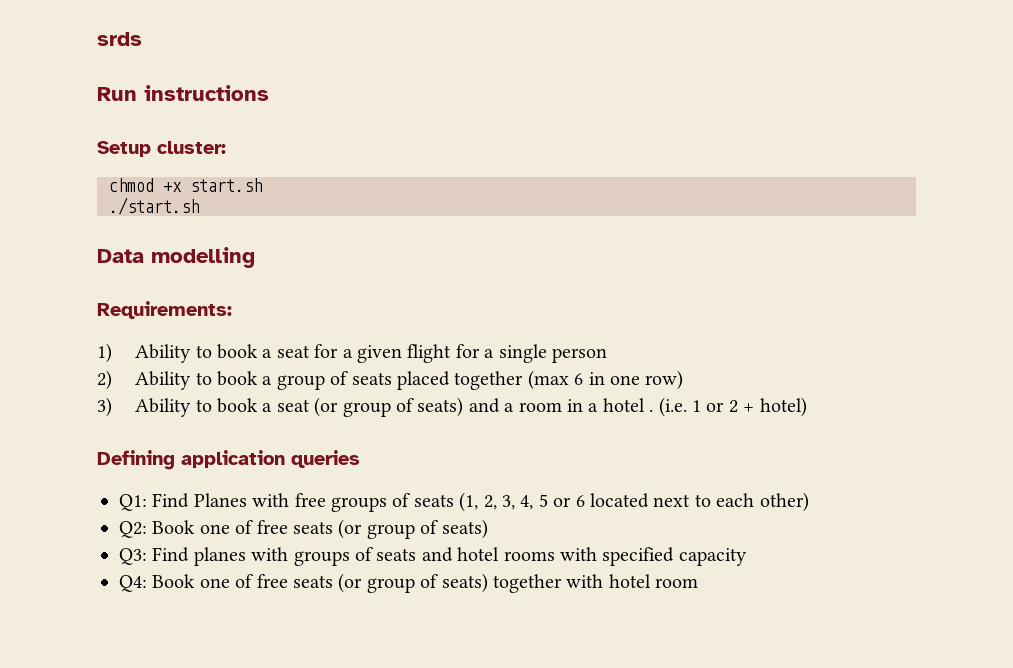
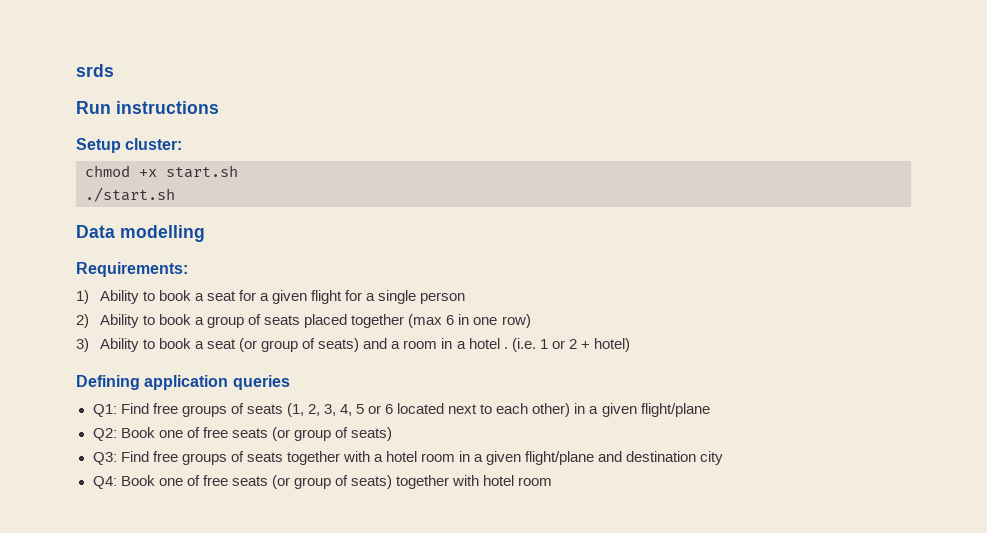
[193,493,290,507] Planes with -> (149, 408) none
(809, 502) none -> [574,403,710,417] in a given flight/plane
[193,547,747,566] planes with groups of seats and hotel rooms with specified capacity -> [152,451,724,465] free groups of seats together with a hotel room in a given flight/plane and destination city

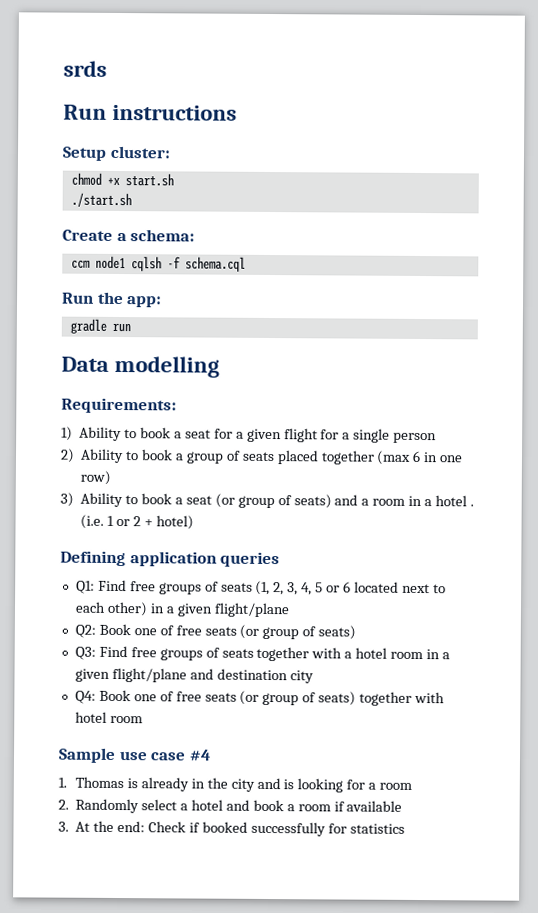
(175, 194) none -> [62,229,196,242] [70,255,246,272] [62,291,163,308] [69,318,131,334] // Create a schema: // ccm node1 cqlsh -f schema.cql // Run the app: // gradle run
(553, 481) none -> [58,747,211,763] [58,776,413,793] [58,798,403,814] [58,820,405,837] // Sample use case #4 // 1. Thomas is already in the city and is looking for a room // 2. Randomly select a hotel and book a room if available // 3. At the end: Check if booked successfully for statistics

